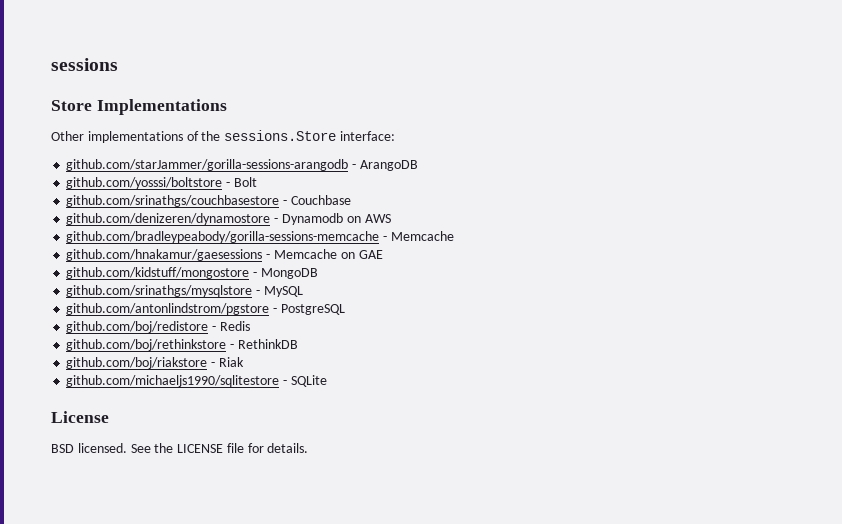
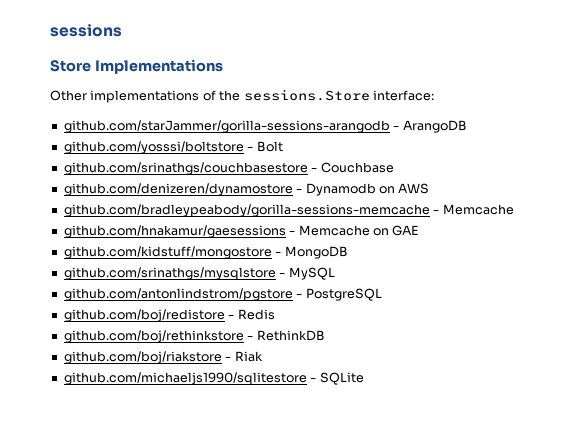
[51,411,109,423] [51,443,309,453] // License // BSD licensed. See the LICENSE file for details. -> (364, 378) none

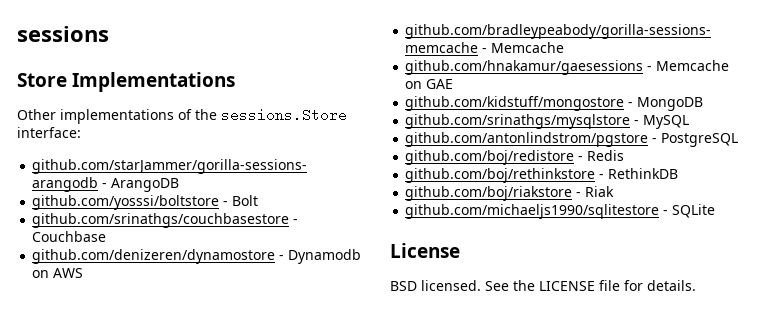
(364, 378) none -> [390,243,460,258] [390,280,696,291] // License // BSD licensed. See the LICENSE file for details.

